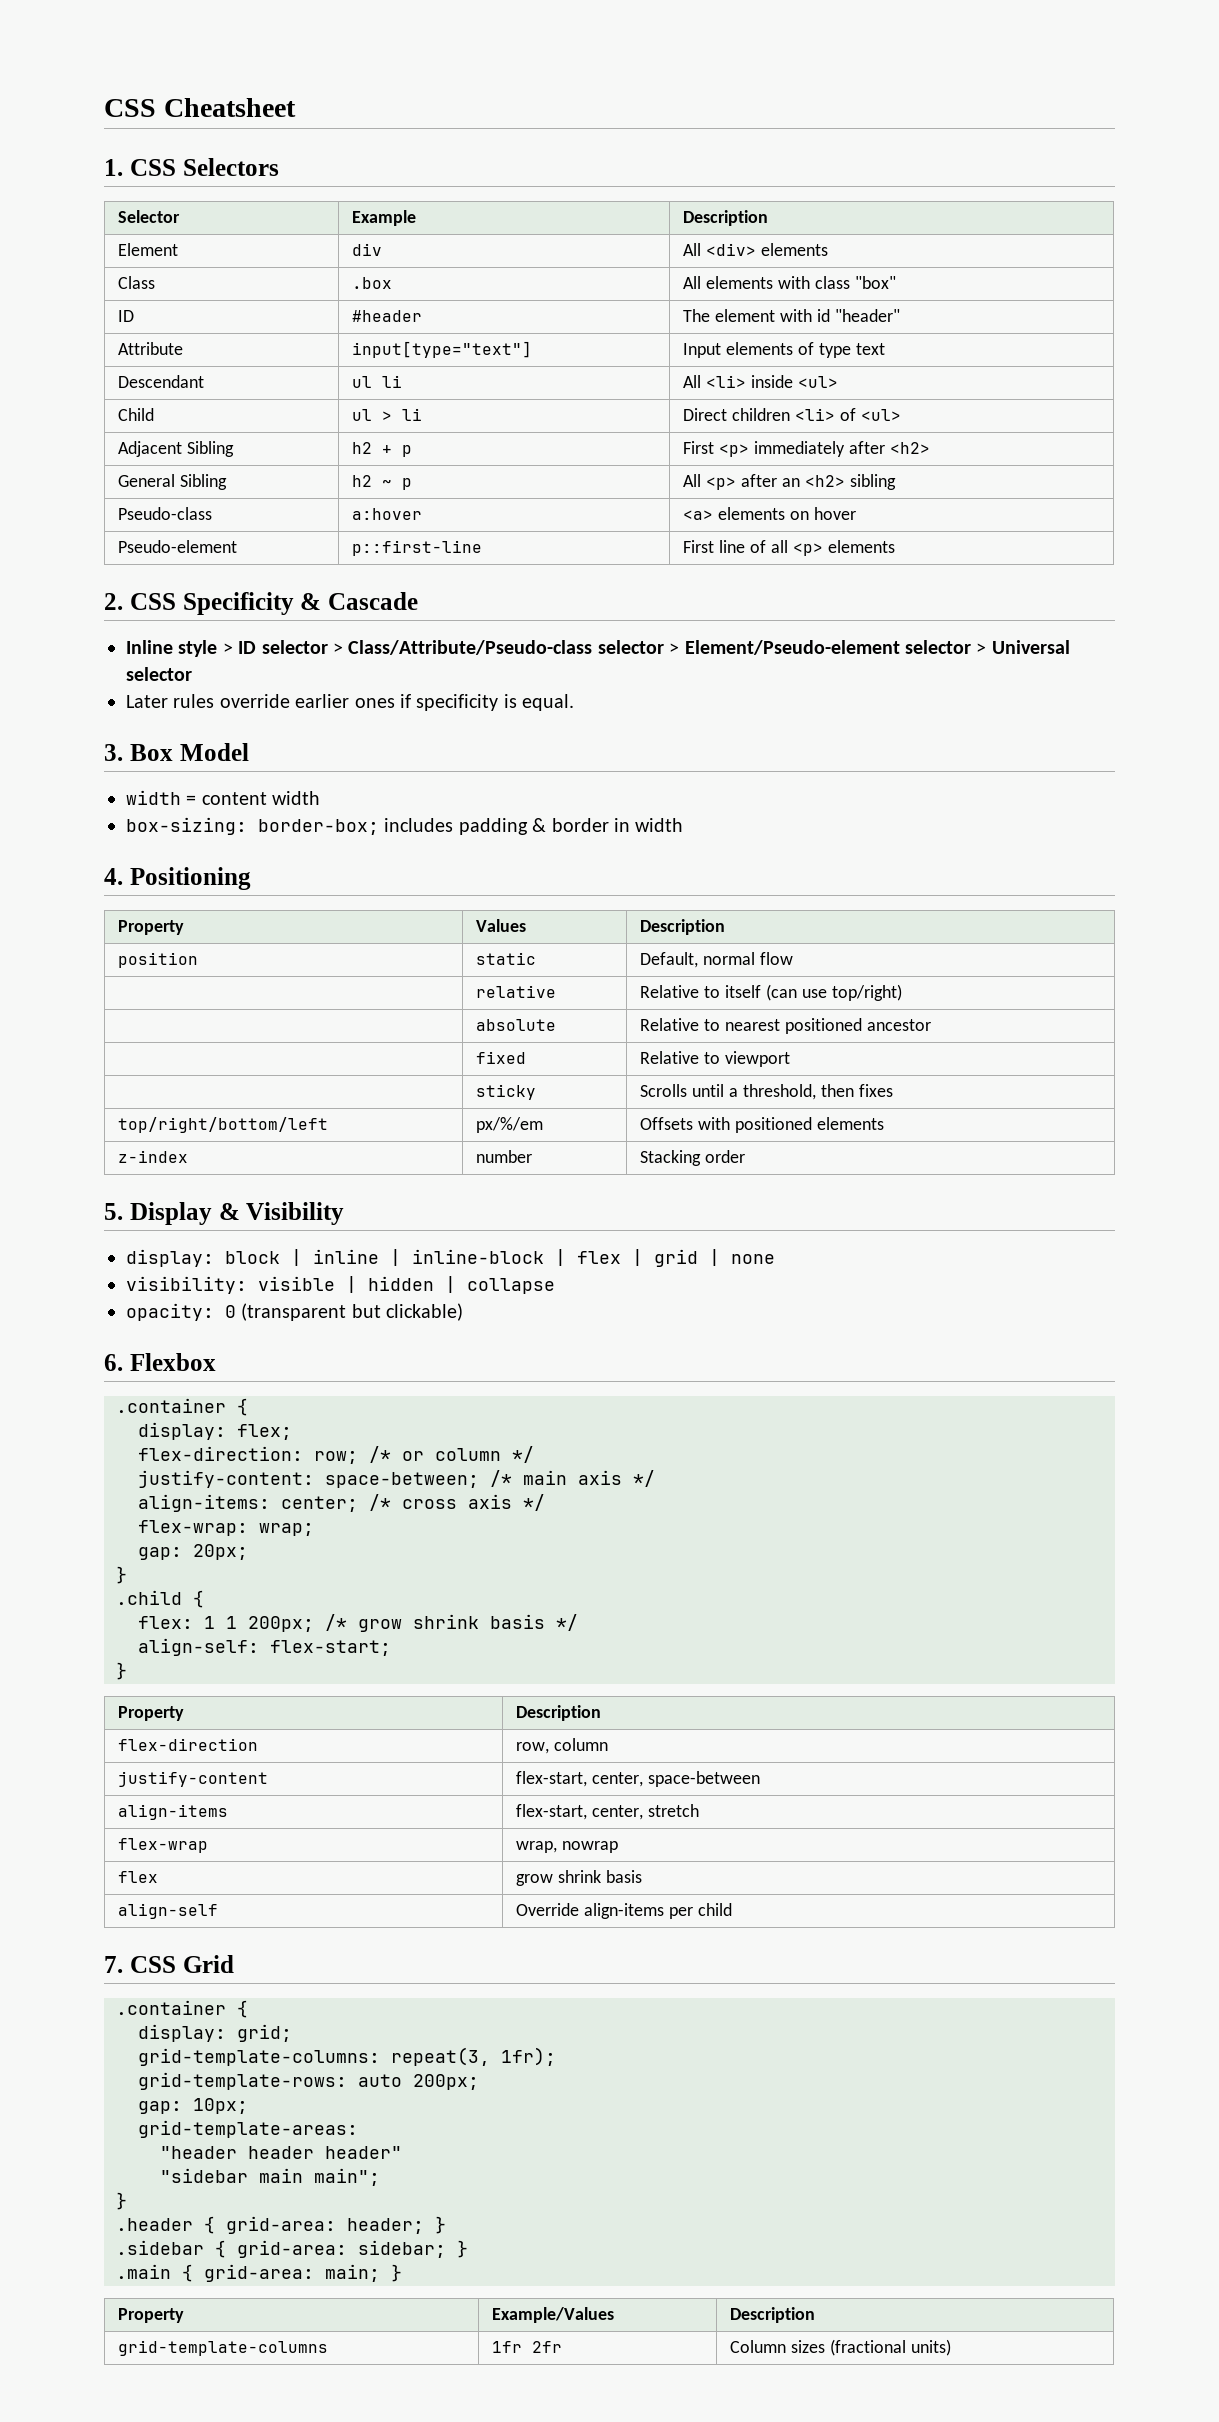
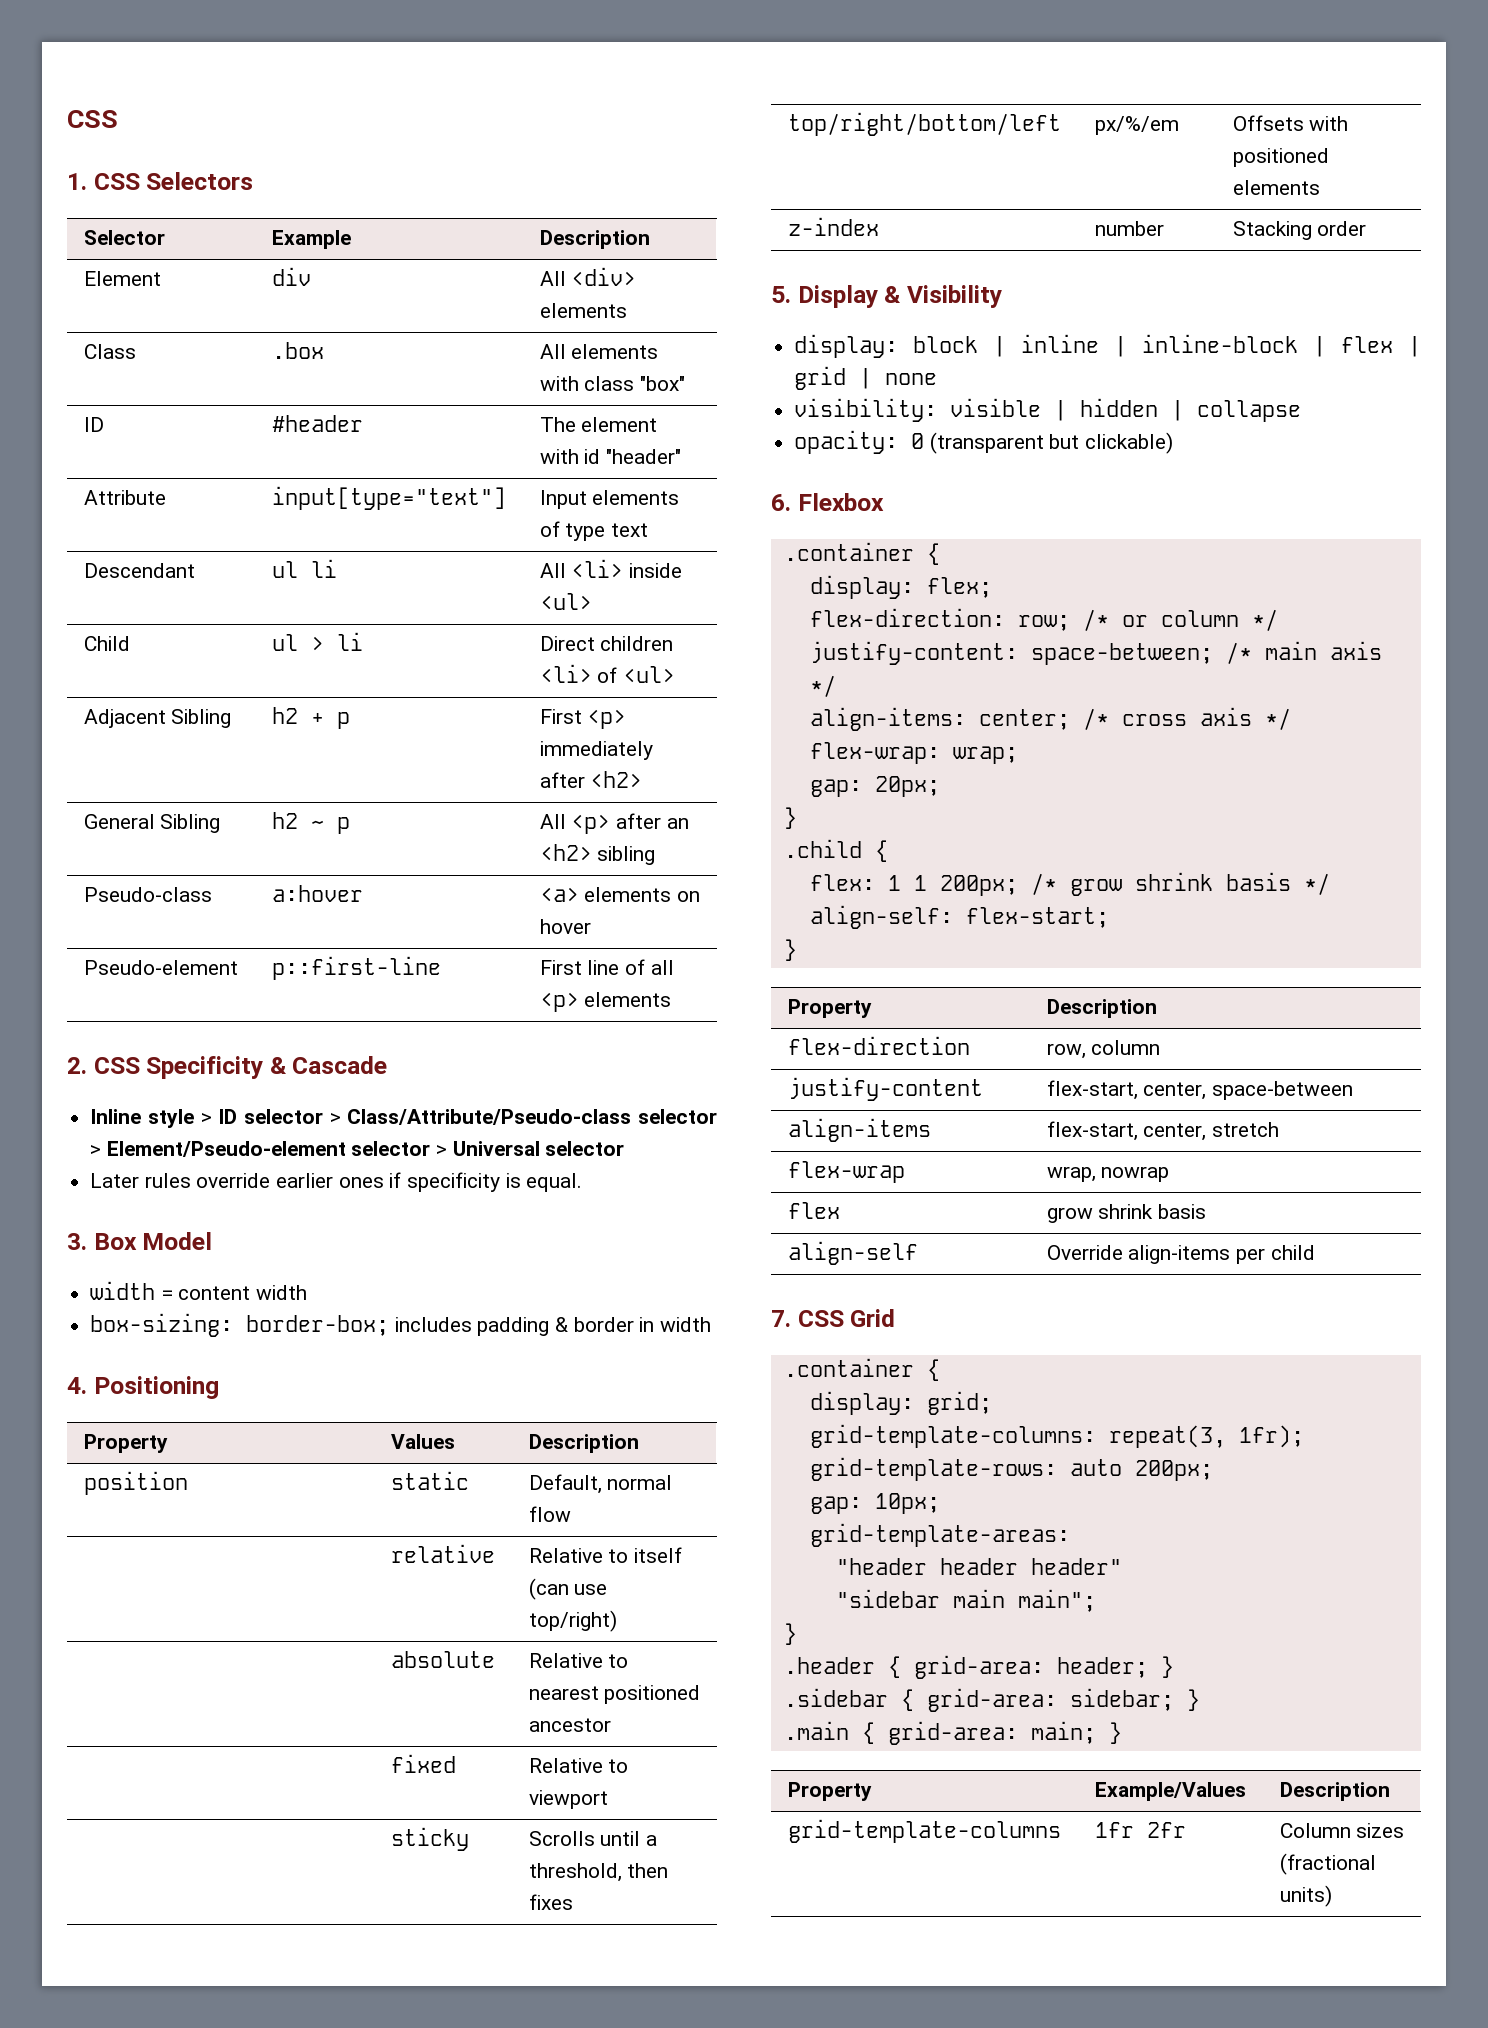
[104,98,296,117] CSS Cheatsheet -> [67,110,118,128] CSS

